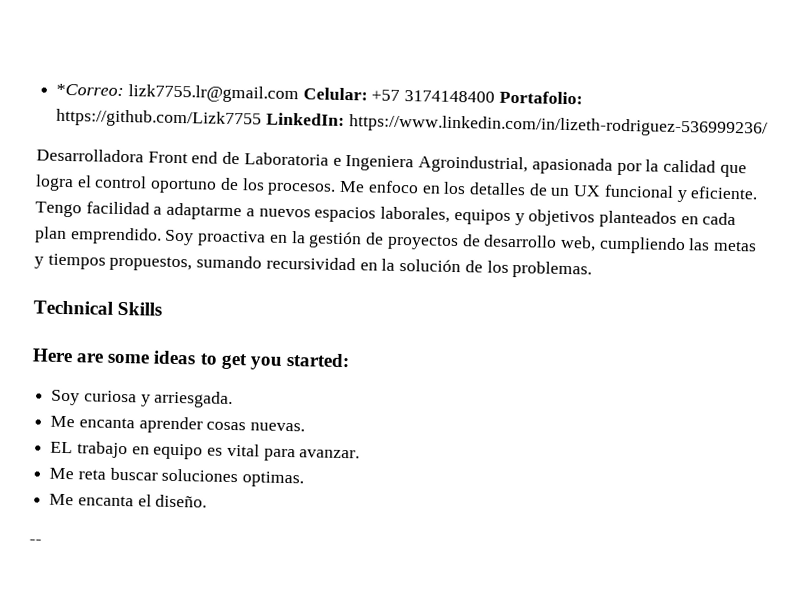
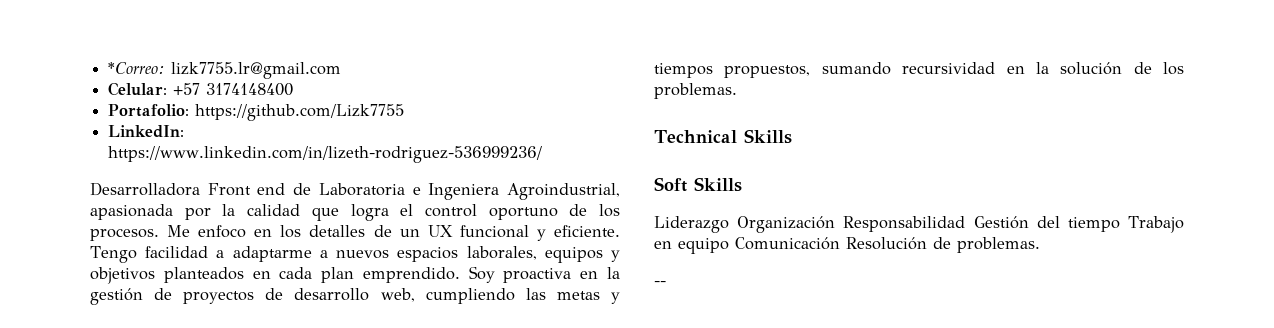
(299, 94) none -> (342, 70) //
(496, 96) none -> (294, 89) //
(263, 118) none -> (405, 112) //
[32,348,350,370] [51,389,234,409] [50,415,306,434] [50,441,361,462] [49,467,305,488] [49,493,208,508] Here are some ideas to get you started: // Soy curiosa y arriesgada. // Me encanta aprender cosas nuevas. // EL trabajo en equipo es vital para avanzar. // Me reta buscar soluciones optimas. // Me encanta el diseño. -> [654,177,742,192] [654,216,1185,233] [654,237,1040,254] Soft Skills // Liderazgo Organización Responsabilidad Gestión del tiempo Trabajo en equipo Comunicación Resolución de problemas.

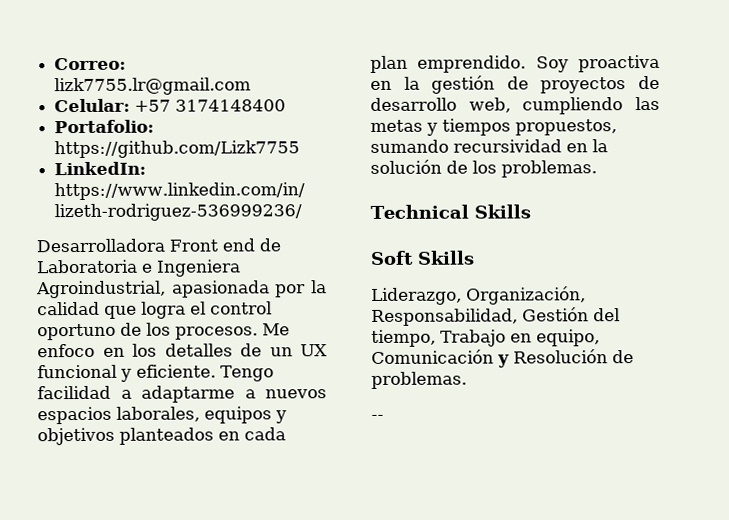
[108,62,166,74] *Correo: -> [54,57,127,71] Correo:
[654,216,966,233] Liderazgo Organización Responsabilidad -> [371,286,586,305] [371,308,518,326] Liderazgo, Organización, Responsabilidad,
[1067,217,1120,232] tiempo -> [371,329,436,347] tiempo,
[678,237,840,254] equipo Comunicación -> [536,329,600,347] [371,349,510,368] equipo, Comunicación y

